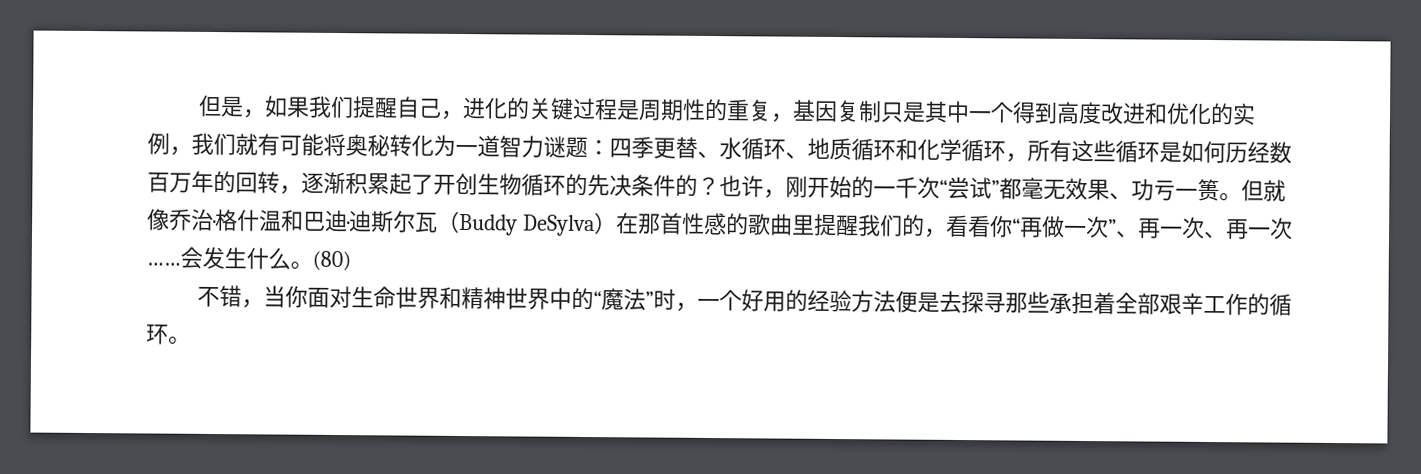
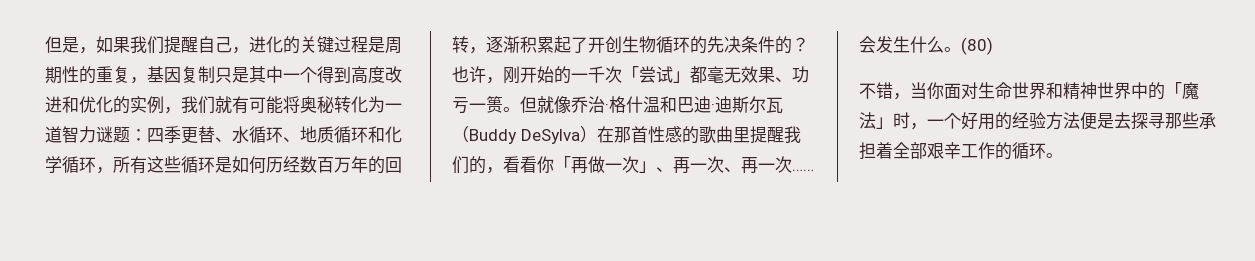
[939,176,1000,200] “尝试” -> [622,66,690,83] 「尝试」
[1011,218,1021,235] “ -> [554,156,571,171] 「
[1107,219,1117,236] ” -> [639,161,656,173] 」
[593,288,655,311] “魔法” -> [1165,82,1199,99] [859,112,893,129] 「魔法」

